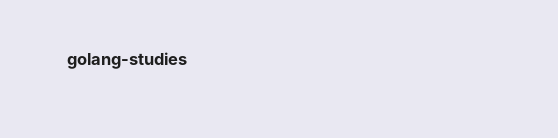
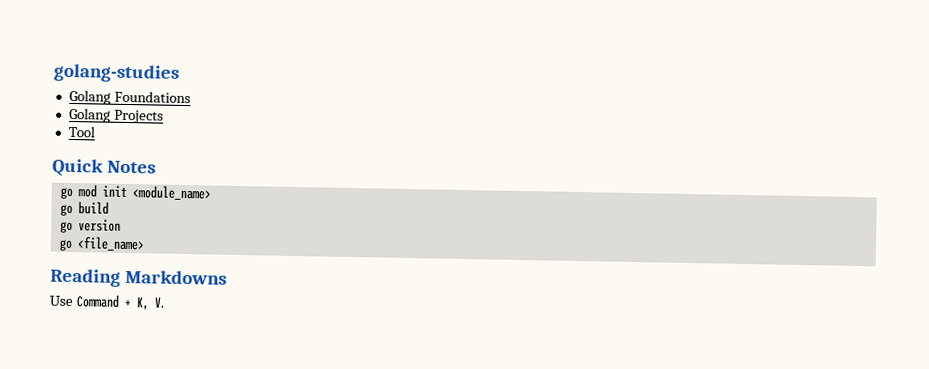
(187, 60) none -> [68,89,191,105] [68,107,164,124] [67,125,95,138] [52,158,156,177] [59,184,211,201] [59,201,109,217] [59,219,121,234] [58,236,145,252] [50,268,227,287] [49,294,164,311] // Golang Foundations // Golang Projects // Tool // Quick Notes // go mod init <module_name> // go build // go version // go <file_name> // Reading Markdowns // Use Command + K, V.

